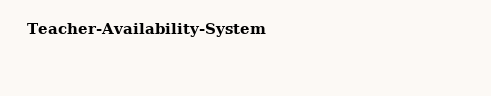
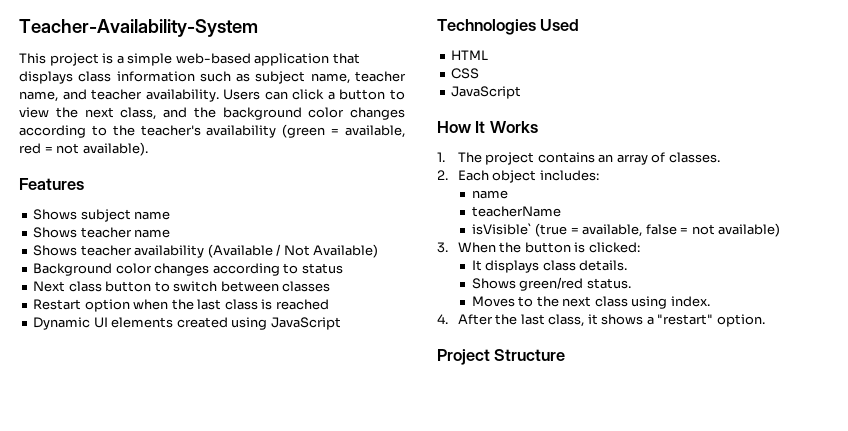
(266, 30) none -> [19,53,360,66] [19,71,406,84] [19,89,405,102] [19,107,405,120] [19,124,405,138] [19,142,148,156] [19,178,84,190] [33,209,171,222] [33,227,171,238] [33,244,379,258] [33,263,343,276] [33,281,331,292] [33,299,329,312] [33,317,341,330] [437,19,580,35] [451,50,489,60] [451,68,480,79] [451,86,522,99] [437,121,538,133] [437,152,720,165] [437,170,599,183] [471,190,508,199] [471,206,561,217] [471,223,781,237] [437,242,640,253] [471,260,628,273] [471,277,631,291] [471,296,710,309] [437,314,765,327] [437,349,566,365] // This project is a simple web-based application that displays class information such as subject name, teacher name, and teacher availability. Users can click a button to view the next class, and the background color changes according to the teacher's availability (green = available, red = not available). // Features // Shows subject name // Shows teacher name // Shows teacher availability (Available / Not Available) // Background color changes according to status // Next class button to switch between classes // Restart option when the last class is reached // Dynamic UI elements created using JavaScript // Technologies Used // HTML // CSS // JavaScript // How It Works // 1. The project contains an array of classes. // 2. Each object includes: // name // teacherName // isVisible` (true = available, false = not available) // 3. When the button is clicked: // It displays class details. // Shows green/red status. // Moves to the next class using index. // 4. After the last class, it shows a "restart" option. // Project Structure

